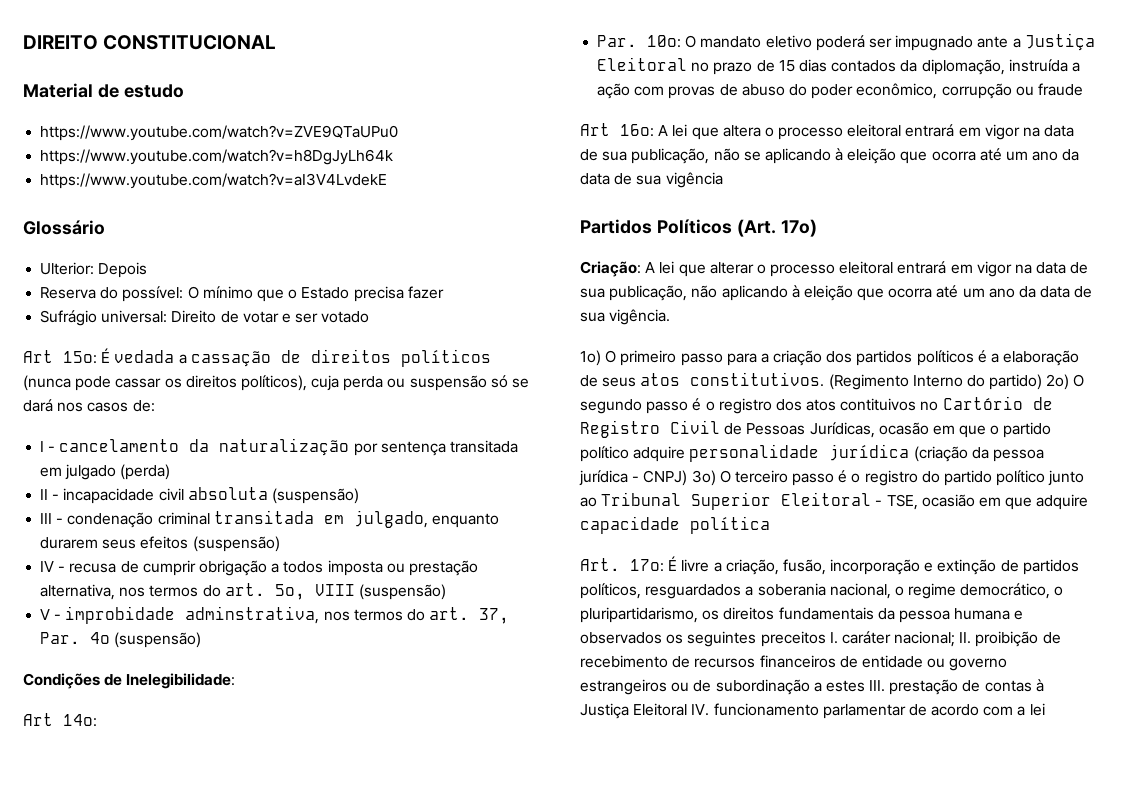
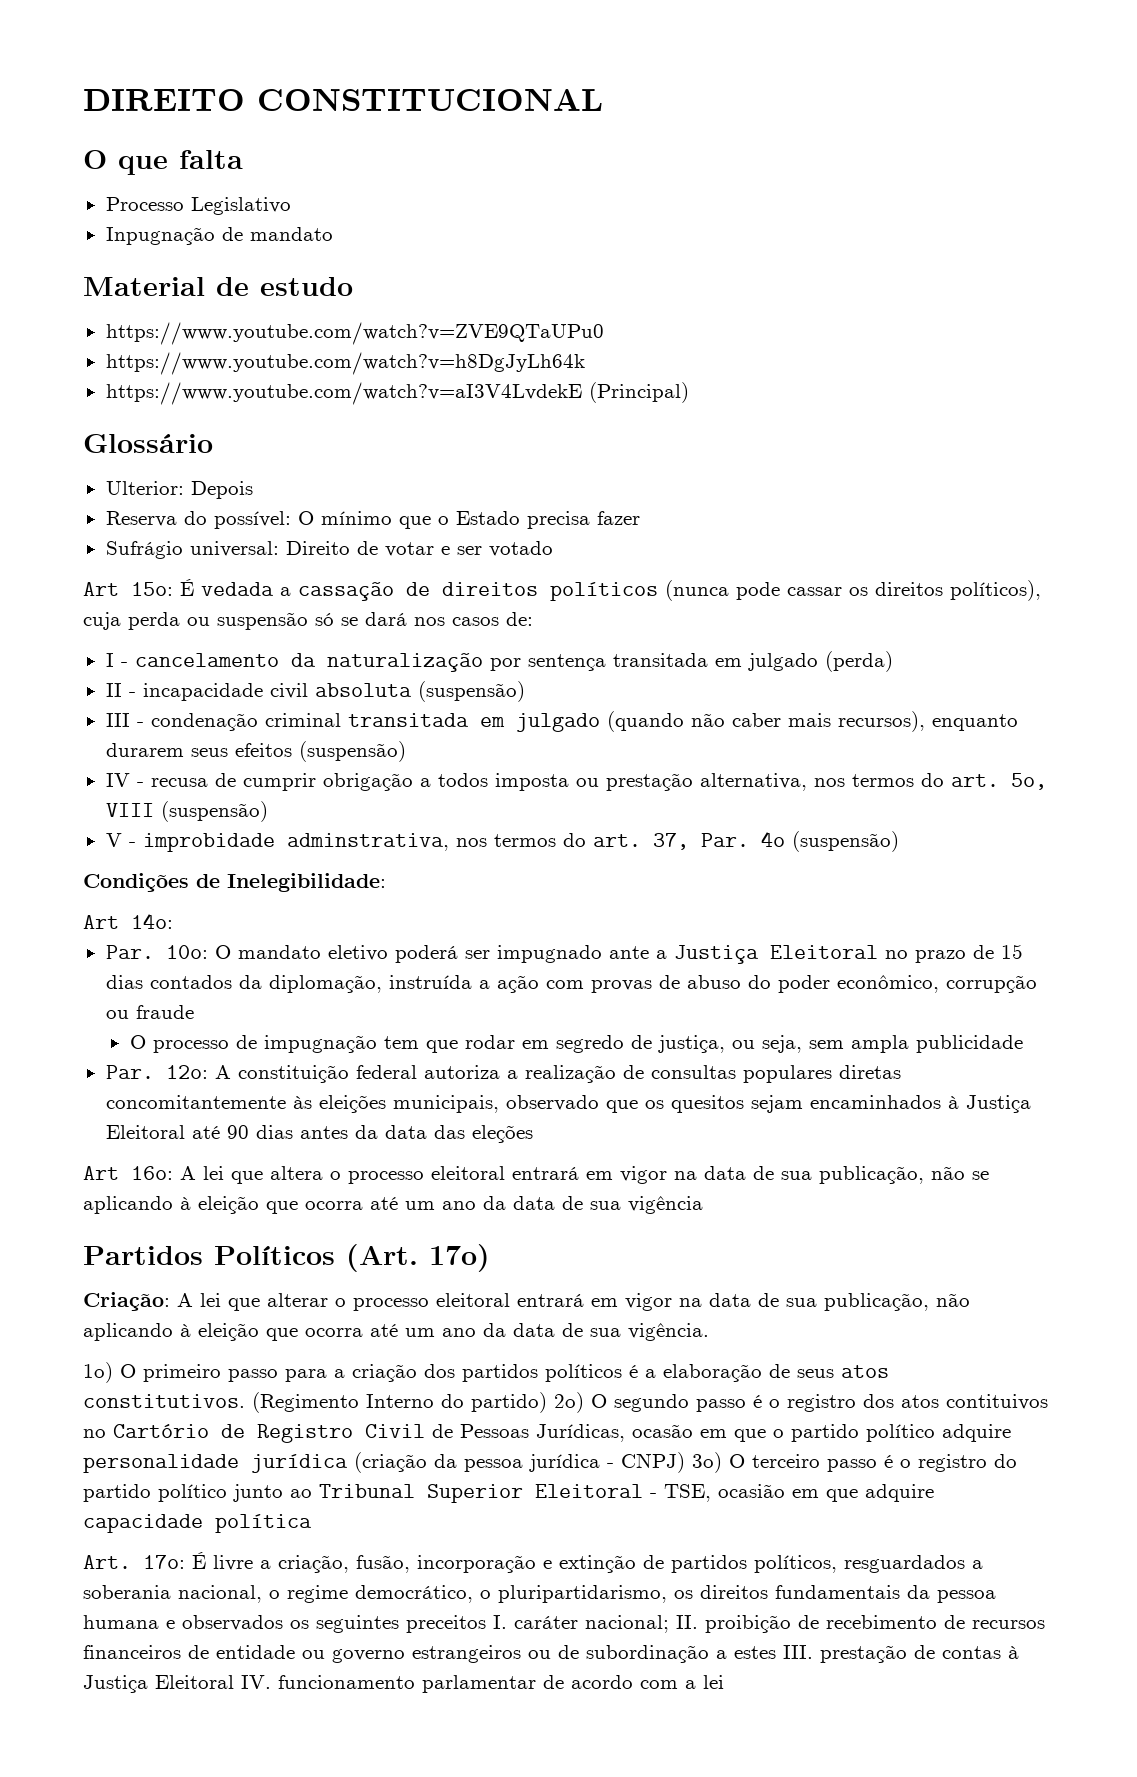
(277, 42) none -> [83,150,243,175] [105,197,291,215] [105,227,333,245] // O que falta // Processo Legislativo // Inpugnação de mandato
(388, 181) none -> [588,382,689,403] (Principal)
[353,510,428,528] julgado, -> [515,711,925,732] julgado (quando não caber mais recursos),
(1083, 89) none -> [129,1035,1023,1053] [105,1065,901,1083] [105,1095,1031,1113] [105,1125,533,1143] // O processo de impugnação tem que rodar em segredo de justiça, ou seja, sem ampla publicidade // Par. 12o: A constituição federal autoriza a realização de consultas populares diretas concomitantemente às eleições municipais, observado que os quesitos sejam encaminhados à Justiça Eleitoral até 90 dias antes da data das eleções

